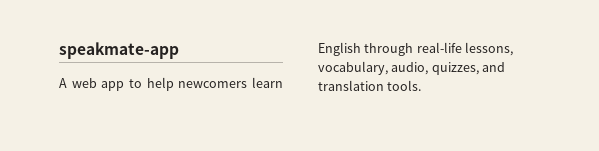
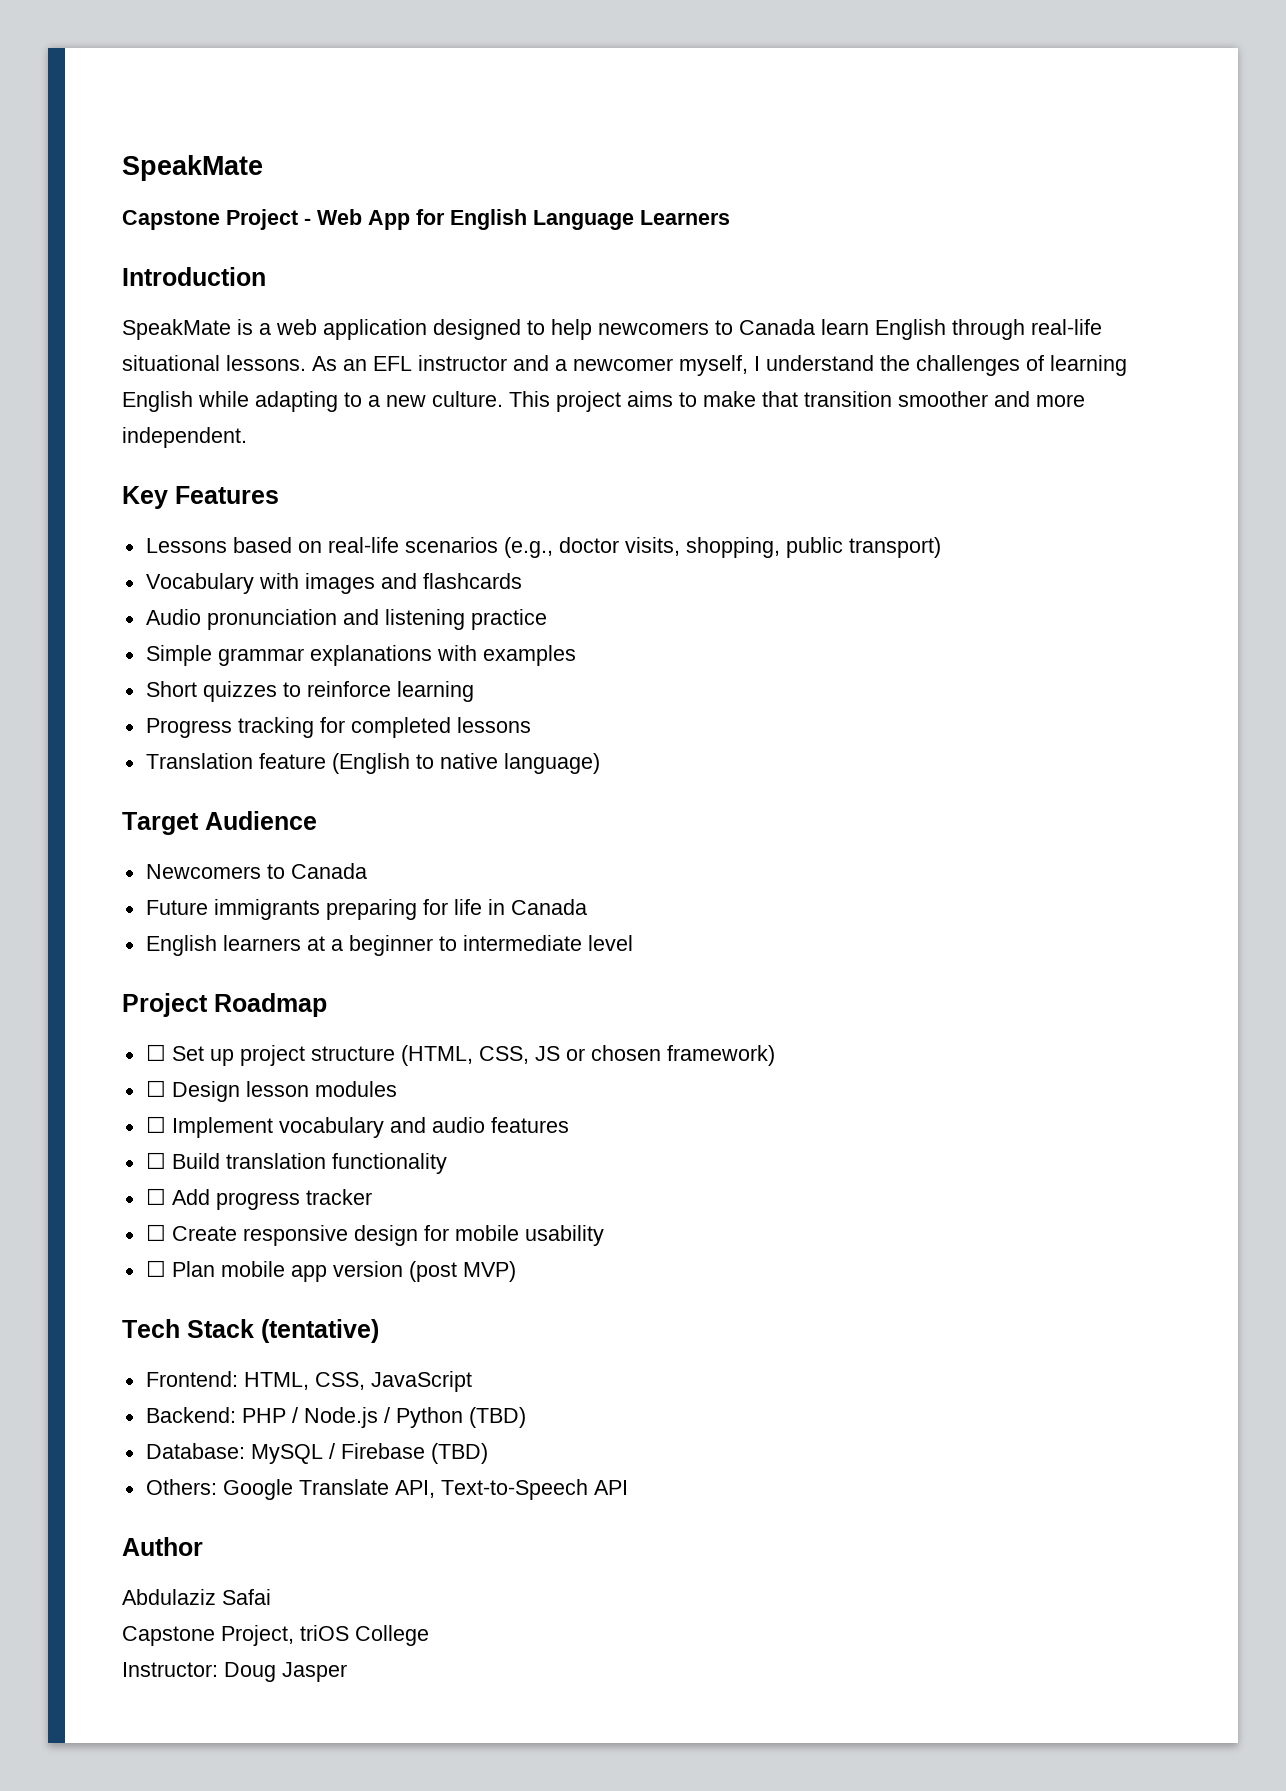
[59,42,179,59] [59,78,125,91] speakmate-app // A web app -> [122,155,263,181] [122,209,730,230] [122,267,266,286] [122,319,521,340] SpeakMate // Capstone Project - Web App for English Language Learners // Introduction // SpeakMate is a web application designed
(248, 84) none -> [715,319,815,335] to Canada
[465,42,514,56] [318,61,506,75] [318,80,422,91] lessons, vocabulary, audio, quizzes, and translation tools. -> [122,355,1127,376] [122,391,1085,412] [122,427,247,448] [122,486,279,509] [145,537,941,558] [145,573,522,594] [145,609,547,630] [145,645,576,666] [145,681,474,702] [145,717,531,738] [145,753,600,774] [122,811,317,835] [145,863,367,879] [145,899,587,920] [145,935,633,956] [122,993,327,1017] [145,1044,775,1066] [145,1080,397,1102] [145,1116,569,1138] [145,1152,447,1174] [145,1188,372,1210] [145,1224,604,1246] [145,1260,516,1282] [122,1319,379,1343] [145,1371,472,1392] [145,1407,526,1428] [145,1443,488,1464] [145,1479,628,1500] [122,1537,203,1556] [122,1589,271,1605] [122,1625,429,1646] [122,1662,347,1682] situational lessons. As an EFL instructor and a newcomer myself, I understand the challenges of learning English while adapting to a new culture. This project aims to make that transition smoother and more independent. // Key Features // Lessons based on real-life scenarios (e.g., doctor visits, shopping, public transport) // Vocabulary with images and flashcards // Audio pronunciation and listening practice // Simple grammar explanations with examples // Short quizzes to reinforce learning // Progress tracking for completed lessons // Translation feature (English to native language) // Target Audience // Newcomers to Canada // Future immigrants preparing for life in Canada // English learners at a beginner to intermediate level // Project Roadmap // ☐ Set up project structure (HTML, CSS, JS or chosen framework) // ☐ Design lesson modules // ☐ Implement vocabulary and audio features // ☐ Build translation functionality // ☐ Add progress tracker // ☐ Create responsive design for mobile usability // ☐ Plan mobile app version (post MVP) // Tech Stack (tentative) // Frontend: HTML, CSS, JavaScript // Backend: PHP / Node.js / Python (TBD) // Database: MySQL / Firebase (TBD) // Others: Google Translate API, Text-to-Speech API // Author // Abdulaziz Safai // Capstone Project, triOS College // Instructor: Doug Jasper

